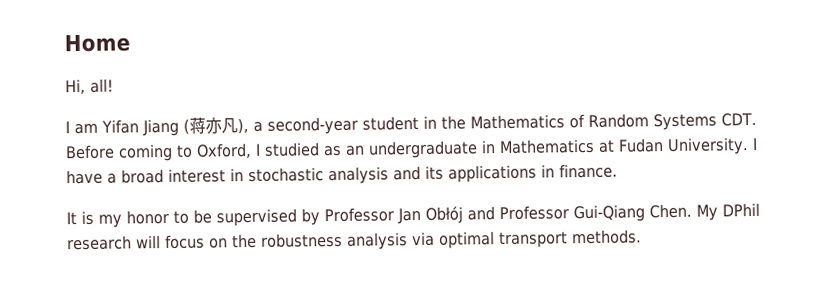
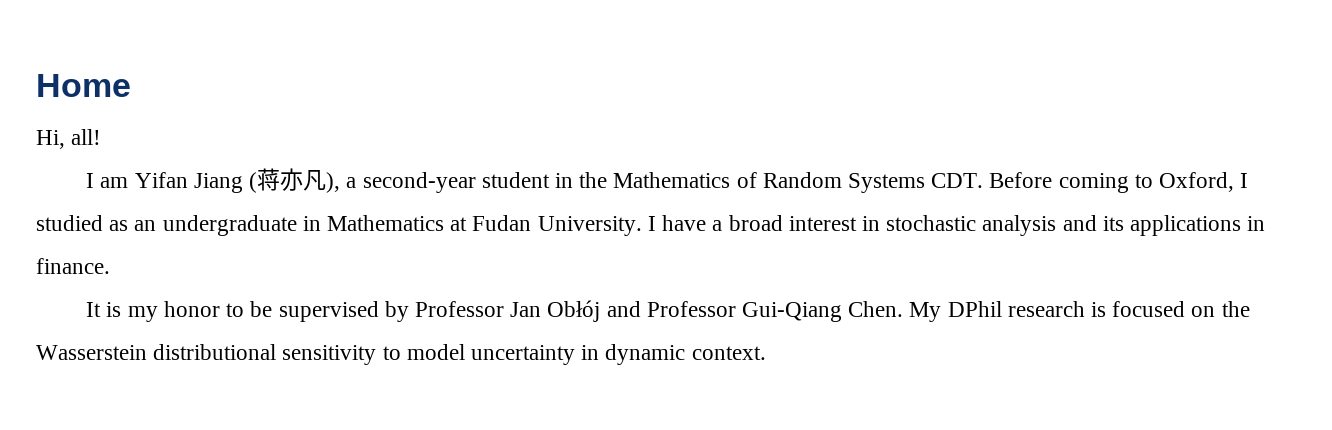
[136,229,642,250] will focus on the robustness analysis via optimal transport methods. -> [1091,301,1250,317] [36,344,766,365] is focused on the Wasserstein distributional sensitivity to model uncertainty in dynamic context.

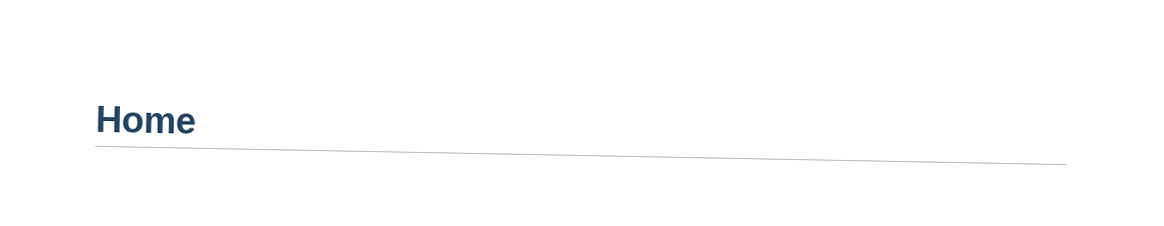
[36,129,102,149] [86,168,1249,193] [36,215,1266,236] [36,258,110,274] [86,300,1250,322] [36,344,766,365] // Hi, all! // I am Yifan Jiang (蒋亦凡), a second-year student in the Mathematics of Random Systems CDT. Before coming to Oxford, I studied as an undergraduate in Mathematics at Fudan University. I have a broad interest in stochastic analysis and its applications in finance. // It is my honor to be supervised by Professor Jan Obłój and Professor Gui-Qiang Chen. My DPhil research is focused on the Wasserstein distributional sensitivity to model uncertainty in dynamic context. -> (197, 119) none

